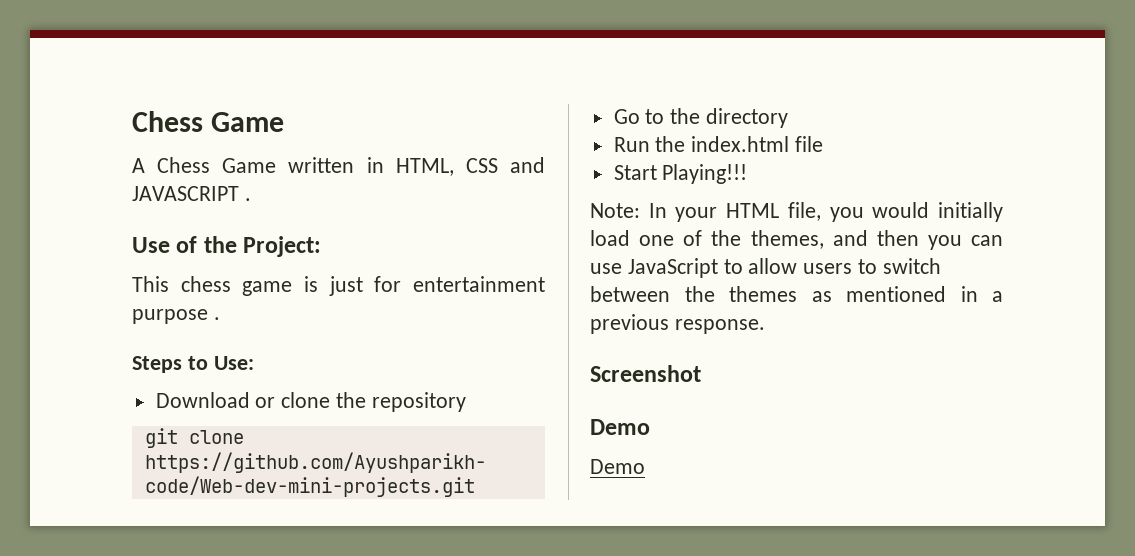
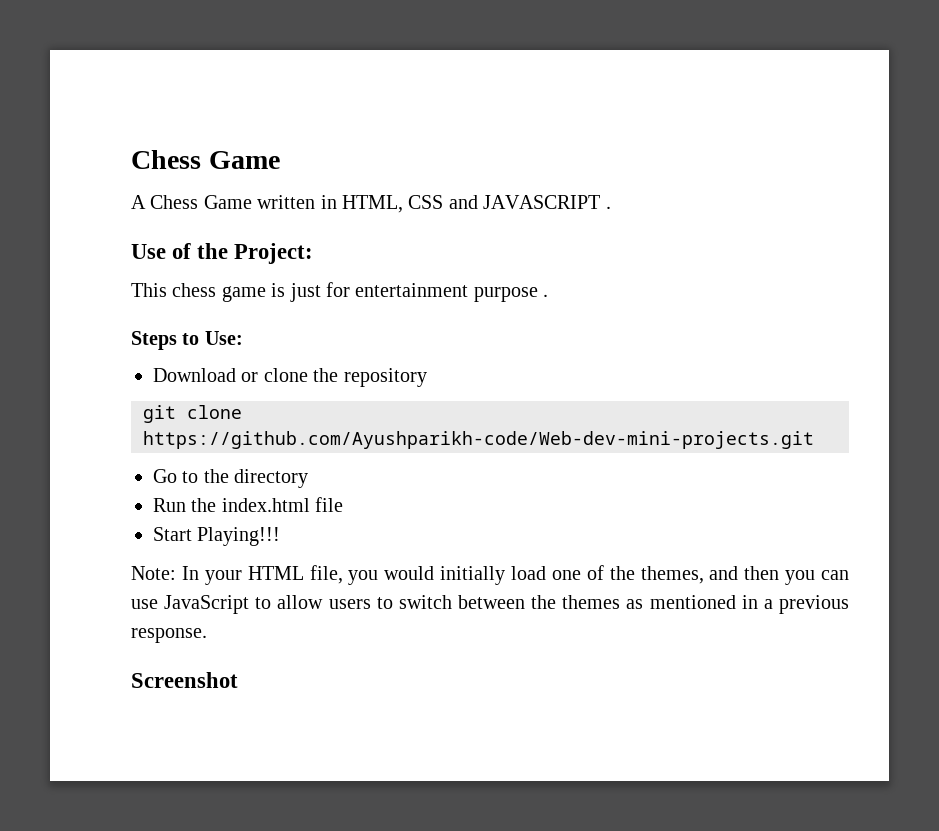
[590,419,650,435] [590,459,645,474] // Demo // Demo -> (238, 680) none

